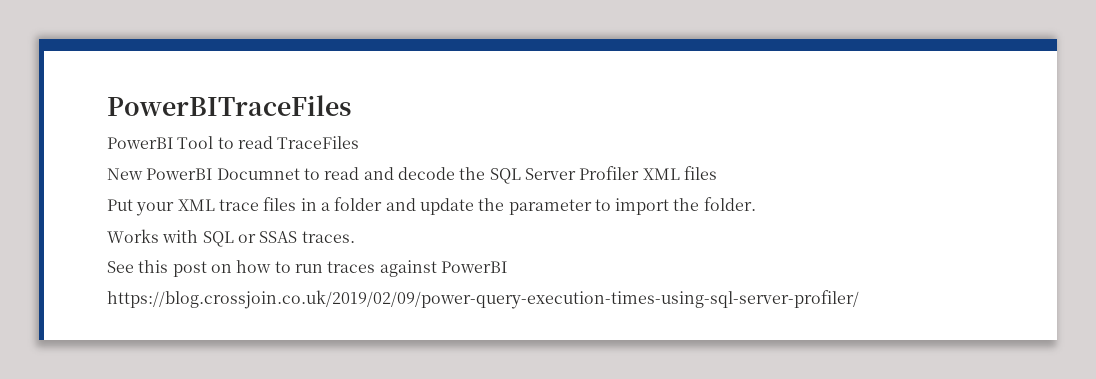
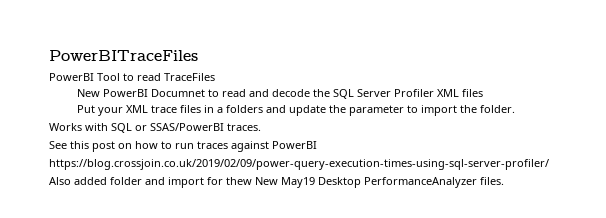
[334,197,383,211] folder -> [225,105,263,113] folders
[259,231,298,243] SSAS -> [150,123,224,131] SSAS/PowerBI
(859, 299) none -> [49,177,504,188] // Also added folder and import for thew New May19 Desktop PerformanceAnalyzer files.

